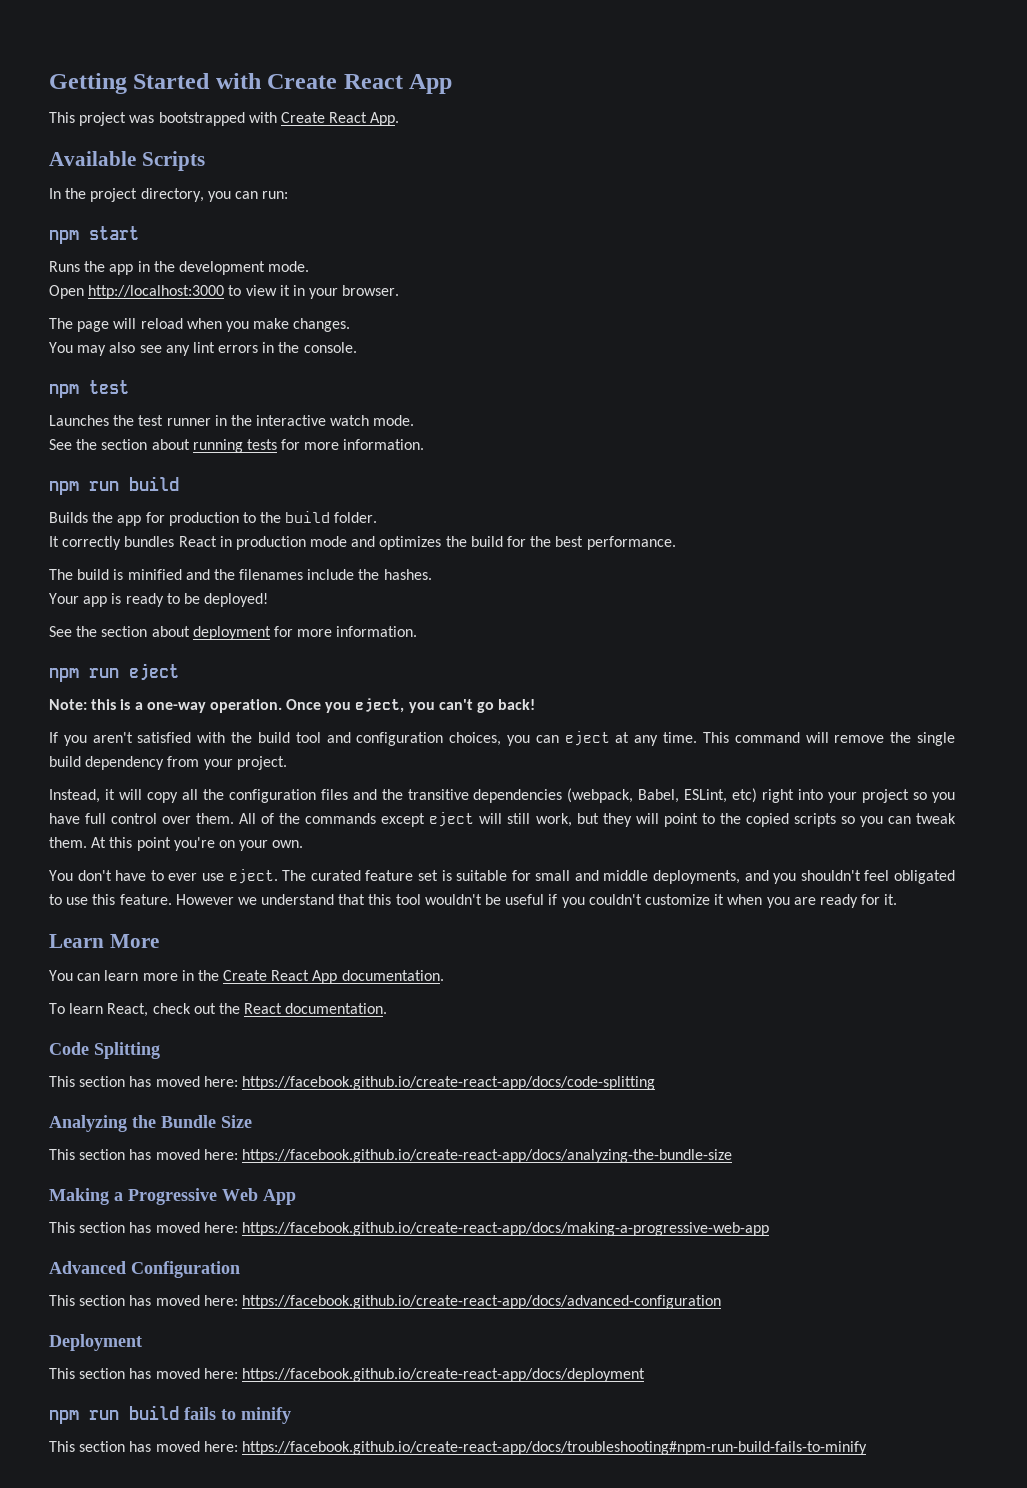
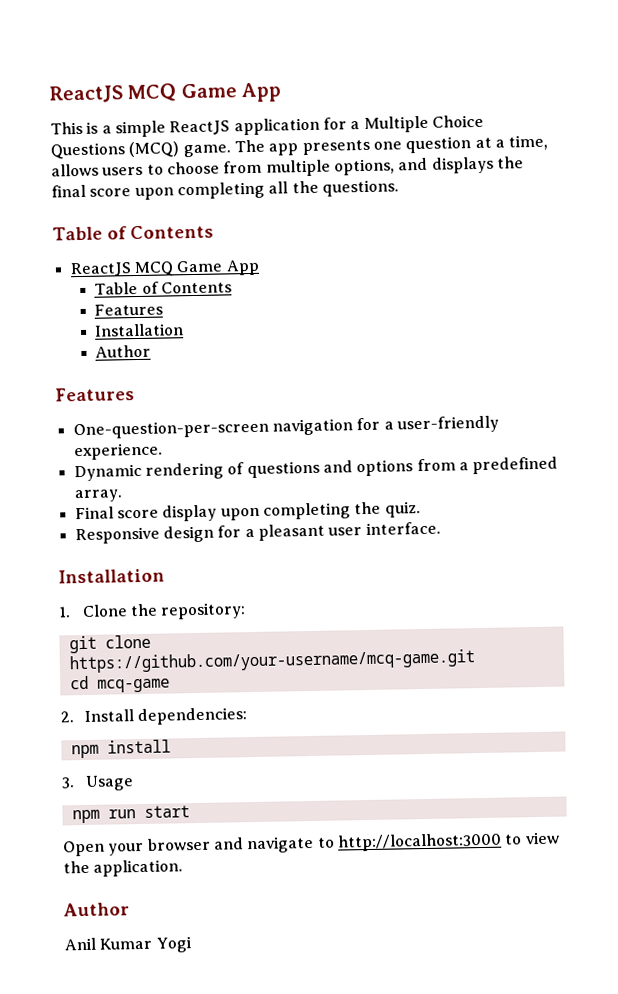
[49,73,453,94] [49,112,400,126] [49,151,205,171] [49,188,289,202] [49,226,139,244] [49,261,310,275] [49,285,400,299] [49,318,351,332] [49,342,357,356] [49,380,129,398] [49,415,415,426] [49,439,425,453] [49,476,179,495] [49,511,378,526] [49,536,676,550] [49,569,432,580] [49,593,269,607] [49,626,418,640] [49,663,179,682] [49,698,536,713] [49,731,956,746] [49,756,287,770] [49,788,956,803] [49,812,956,827] [49,837,304,851] [49,869,955,884] [49,894,898,908] [49,934,159,948] [49,970,444,984] [49,1003,388,1017] [49,1042,160,1059] [49,1076,655,1090] [49,1115,252,1132] [49,1149,732,1163] [49,1188,296,1205] [49,1222,769,1236] [49,1261,240,1278] [49,1295,721,1309] [49,1334,142,1351] [49,1368,645,1382] [49,1405,291,1424] [49,1441,867,1455] Getting Started with Create React App // This project was bootstrapped with Create React App. // Available Scripts // In the project directory, you can run: // npm start // Runs the app in the development mode. // Open http://localhost:3000 to view it in your browser. // The page will reload when you make changes. // You may also see any lint errors in the console. // npm test // Launches the test runner in the interactive watch mode. // See the section about running tests for more information. // npm run build // Builds the app for production to the build folder. // It correctly bundles React in production mode and optimizes the build for the best performance. // The build is minified and the filenames include the hashes. // Your app is ready to be deployed! // See the section about deployment for more information. // npm run eject // Note: this is a one-way operation. Once you eject, you can't go back! // If you aren't satisfied with the build tool and configuration choices, you can eject at any time. This command will remove the single build dependency from your project. // Instead, it will copy all the configuration files and the transitive dependencies (webpack, Babel, ESLint, etc) right into your project so you have full control over them. All of the commands except eject will still work, but they will point to the copied scripts so you can tweak them. At this point you're on your own. // You don't have to ever use eject. The curated feature set is suitable for small and middle deployments, and you shouldn't feel obligated to use this feature. However we understand that this tool wouldn't be useful if you couldn't customize it when you are ready for it. // Learn More // You can learn more in the Create React App documentation. // To learn React, check out the React documentation. // Code Splitting // This section has moved here: https://facebook.github.io/create-react-app/docs/code-splitting // Analyzing the Bundle Size // This section has moved here: https://facebook.github.io/create-react-app/docs/analyzing-the-bundle-size // Making a Progressive Web App // This section has moved here: https://facebook.github.io/create-react-app/docs/making-a-progressive-web-app // Advanced Configuration // This section has moved here: https://facebook.github.io/create-react-app/docs/advanced-configuration // Deployment // This section has moved here: https://facebook.github.io/create-react-app/docs/deployment // npm run build fails to minify // This section has moved here: https://facebook.github.io/create-react-app/docs/troubleshooting#npm-run-build-fails-to-minify -> [49,82,283,104] [50,114,484,138] [50,134,549,160] [51,156,524,177] [51,179,399,201] [52,224,214,241] [69,259,260,278] [94,281,232,295] [94,303,164,316] [94,323,185,337] [95,344,152,358] [55,387,135,402] [72,415,499,440] [73,442,163,461] [73,456,559,482] [73,489,123,503] [74,501,421,522] [74,521,441,545] [58,568,165,584] [58,602,247,620] [68,634,151,654] [68,649,476,674] [69,675,170,693] [60,707,247,726] [70,739,171,759] [61,775,134,791] [71,805,190,824] [63,831,560,857] [63,859,184,877] [63,902,130,917] [64,936,193,953] ReactJS MCQ Game App // This is a simple ReactJS application for a Multiple Choice Questions (MCQ) game. The app presents one question at a time, allows users to choose from multiple options, and displays the final score upon completing all the questions. // Table of Contents // ReactJS MCQ Game App // Table of Contents // Features // Installation // Author // Features // One-question-per-screen navigation for a user-friendly experience. // Dynamic rendering of questions and options from a predefined array. // Final score display upon completing the quiz. // Responsive design for a pleasant user interface. // Installation // 1. Clone the repository: // git clone https://github.com/your-username/mcq-game.git // cd mcq-game // 2. Install dependencies: // npm install // 3. Usage // npm run start // Open your browser and navigate to http://localhost:3000 to view the application. // Author // Anil Kumar Yogi

